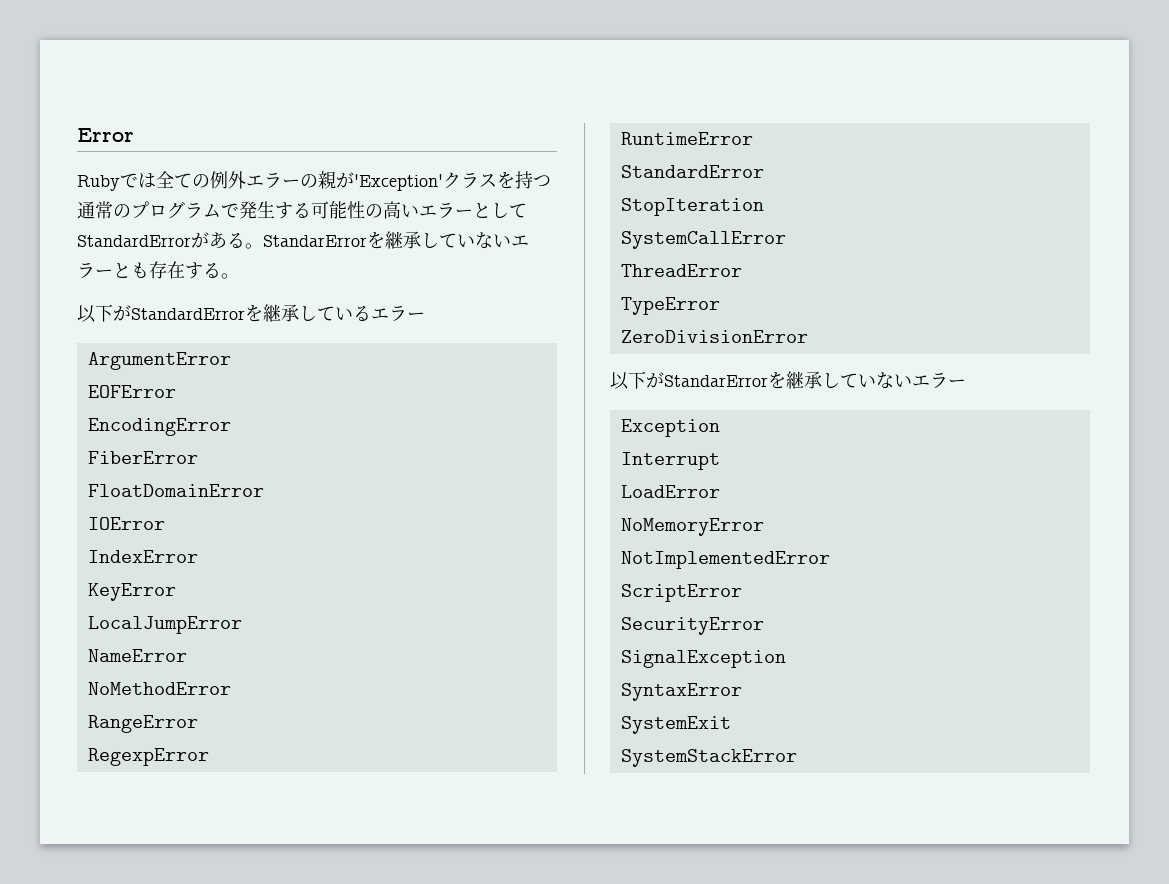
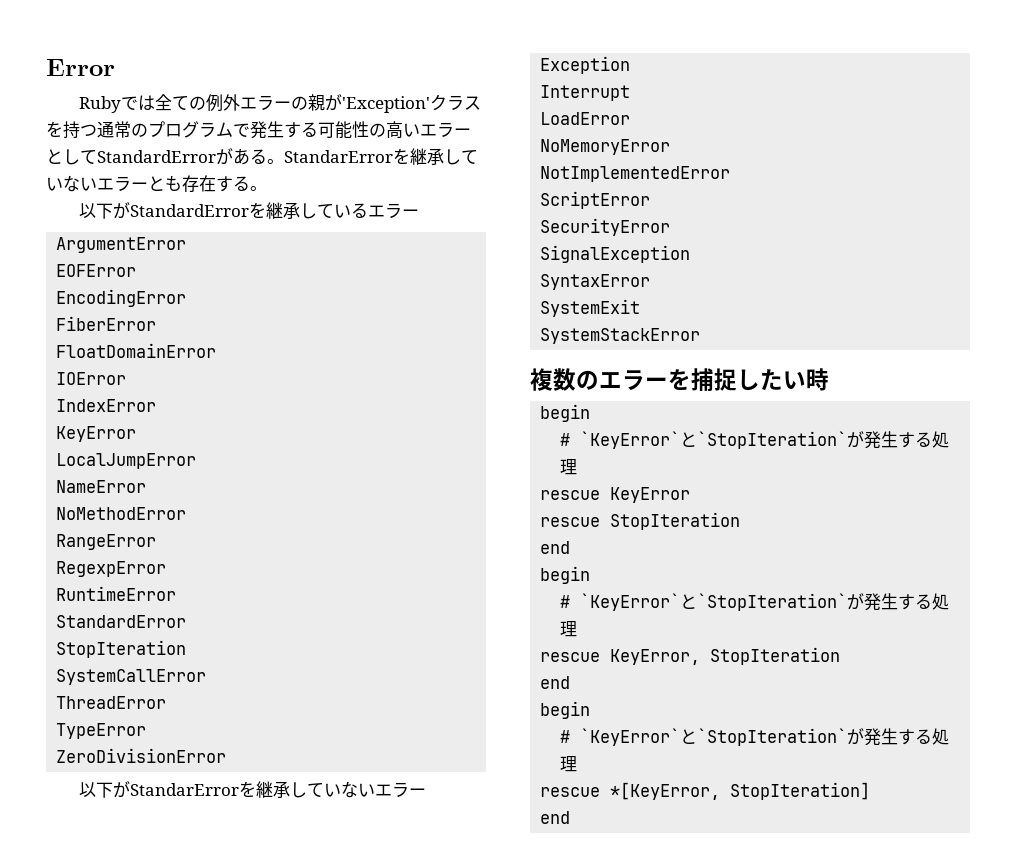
(797, 758) none -> [530,368,829,392] [540,404,591,422] [560,431,950,449] [560,459,578,475] [540,487,691,503] [540,512,741,530] [540,541,571,554] [540,566,591,584] [560,593,950,611] [560,621,578,637] [540,647,841,665] [540,676,571,689] [540,701,591,719] [560,728,950,746] [560,756,578,772] [540,782,871,800] [540,811,571,824] // 複数のエラーを捕捉したい時 // begin // # `KeyError`と`StopIteration`が発生する処理 // rescue KeyError // rescue StopIteration // end // begin // # `KeyError`と`StopIteration`が発生する処理 // rescue KeyError, StopIteration // end // begin // # `KeyError`と`StopIteration`が発生する処理 // rescue *[KeyError, StopIteration] // end

